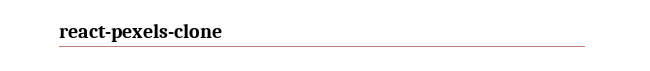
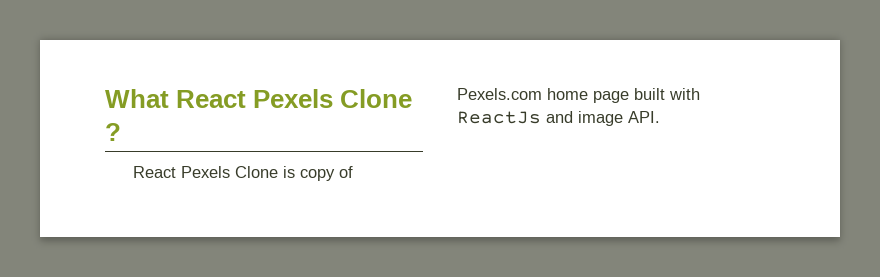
[59,23,222,42] react-pexels-clone -> [105,89,413,108] [105,123,121,141] [132,166,353,181] [457,88,700,103] [457,111,660,126] What React Pexels Clone ? // React Pexels Clone is copy of Pexels.com home page built with ReactJs and image API.

